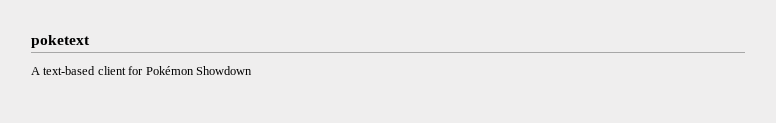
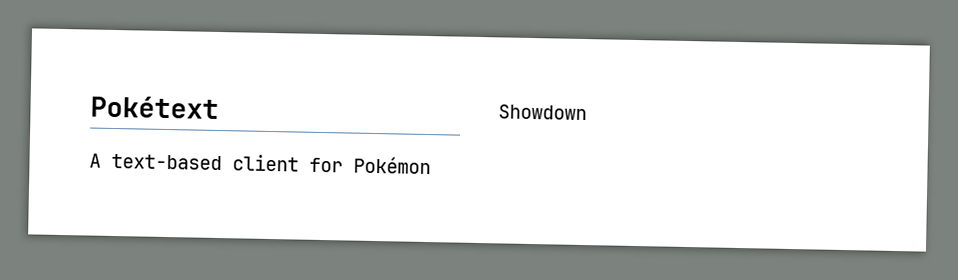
[31,35,90,48] poketext -> [90,95,219,119] Pokétext

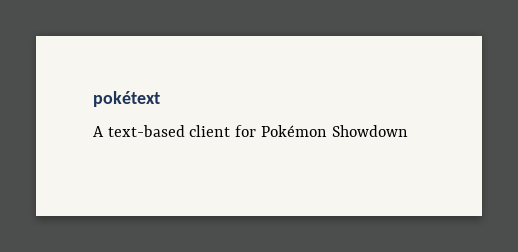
[90,95,219,119] Pokétext -> [93,91,160,107] pokétext

